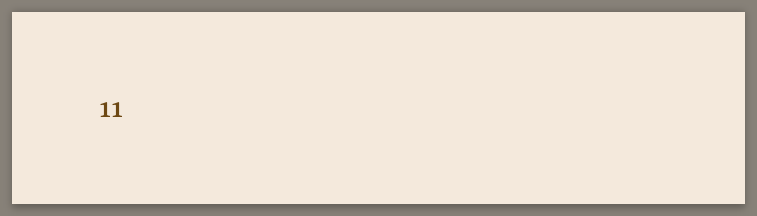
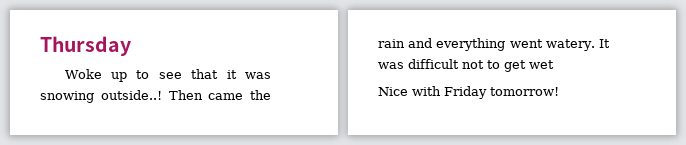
[99,102,123,117] 11 -> [40,36,131,56] [64,69,271,82] [40,90,271,103] [378,38,610,51] [378,59,554,72] [378,86,559,99] Thursday // Woke up to see that it was snowing outside..! Then came the rain and everything went watery. It was difficult not to get wet // Nice with Friday tomorrow!

